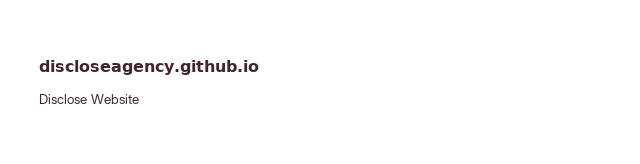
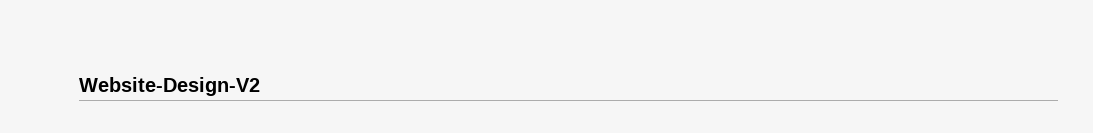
[39,60,259,75] [39,94,139,104] discloseagency.github.io // Disclose Website -> [79,77,260,96] Website-Design-V2

